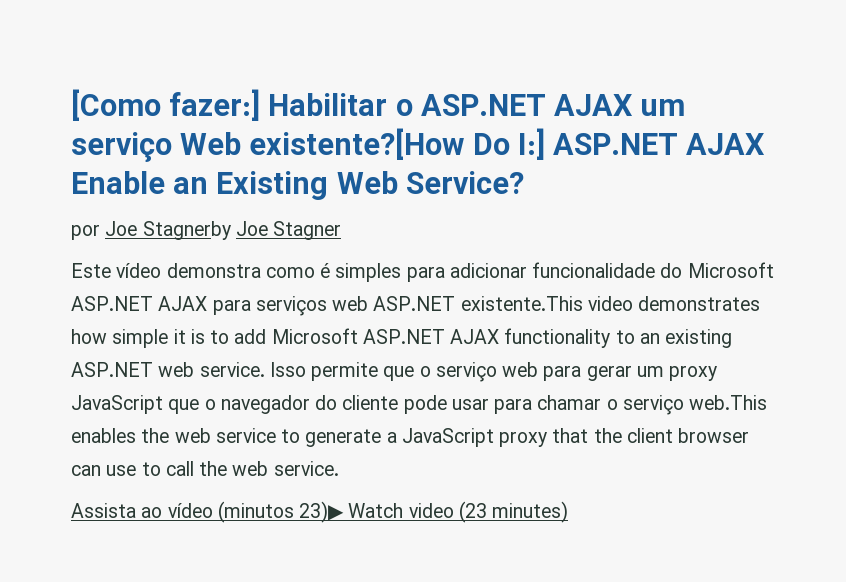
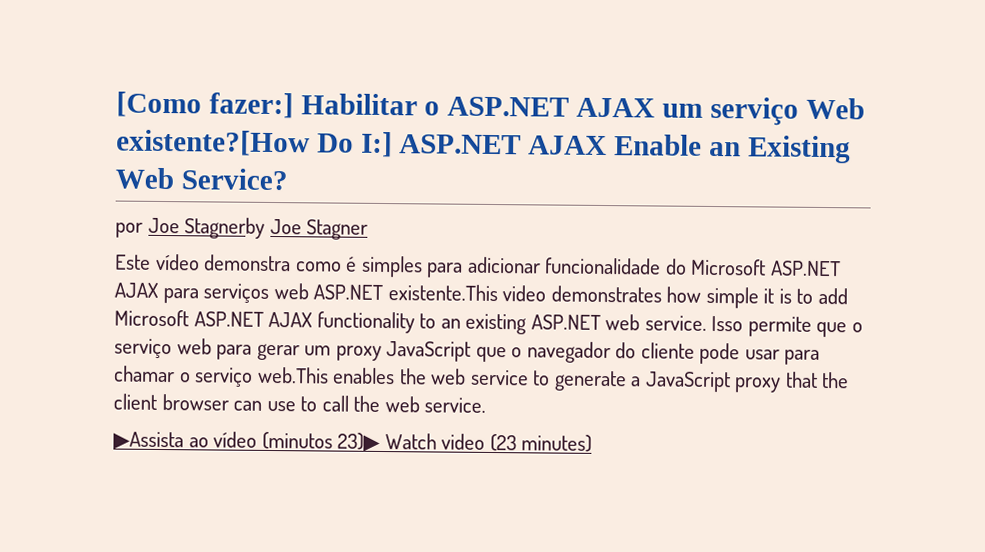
[71,503,136,518] Assista -> [113,431,184,451] ▶Assista

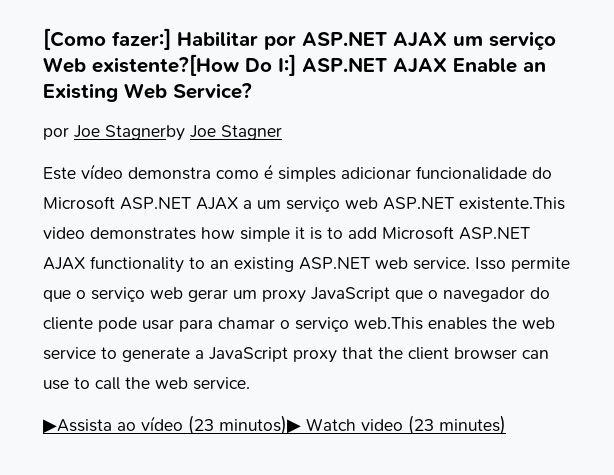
[424,101,441,116] o -> [264,35,296,50] por
[426,262,464,278] para -> (336, 174) none
[162,283,270,304] para serviços -> [243,197,340,212] a um serviço
[216,344,253,360] para -> (183, 293) none
[261,431,382,452] (minutos 23)▶ -> [188,415,301,435] (23 minutos)▶

